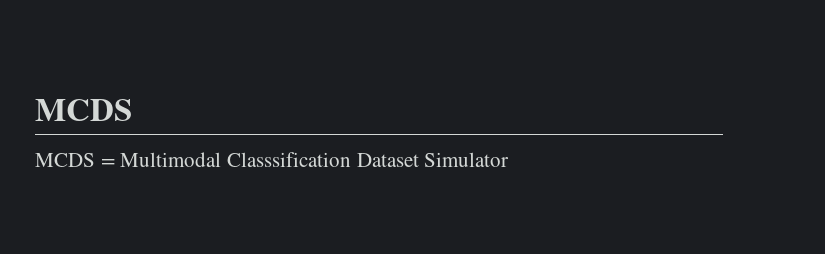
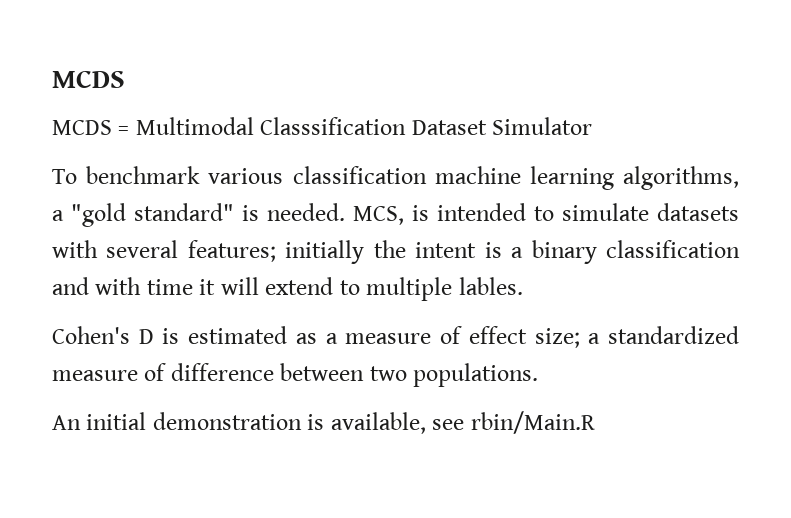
(510, 159) none -> [52,166,739,190] [52,203,739,227] [52,240,741,264] [52,277,523,301] [52,326,740,348] [52,363,539,387] [52,411,595,434] // To benchmark various classification machine learning algorithms, a "gold standard" is needed. MCS, is intended to simulate datasets with several features; initially the intent is a binary classification and with time it will extend to multiple lables. // Cohen's D is estimated as a measure of effect size; a standardized measure of difference between two populations. // An initial demonstration is available, see rbin/Main.R

